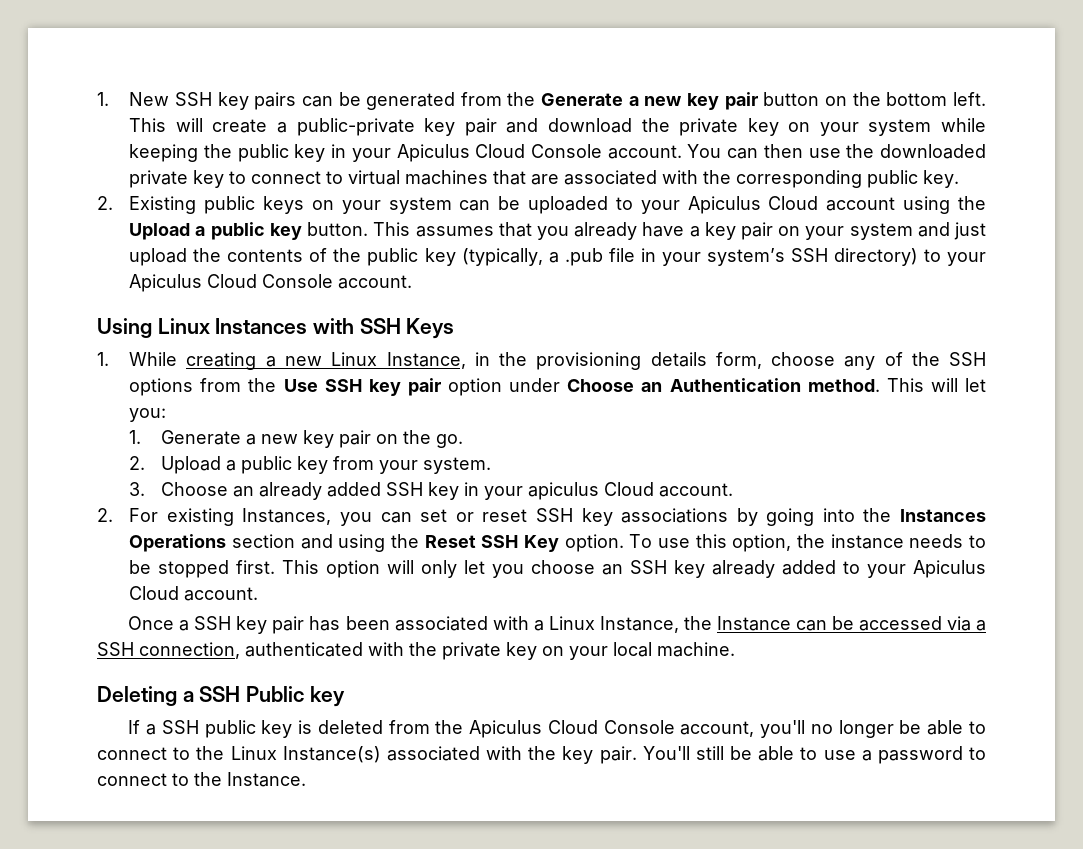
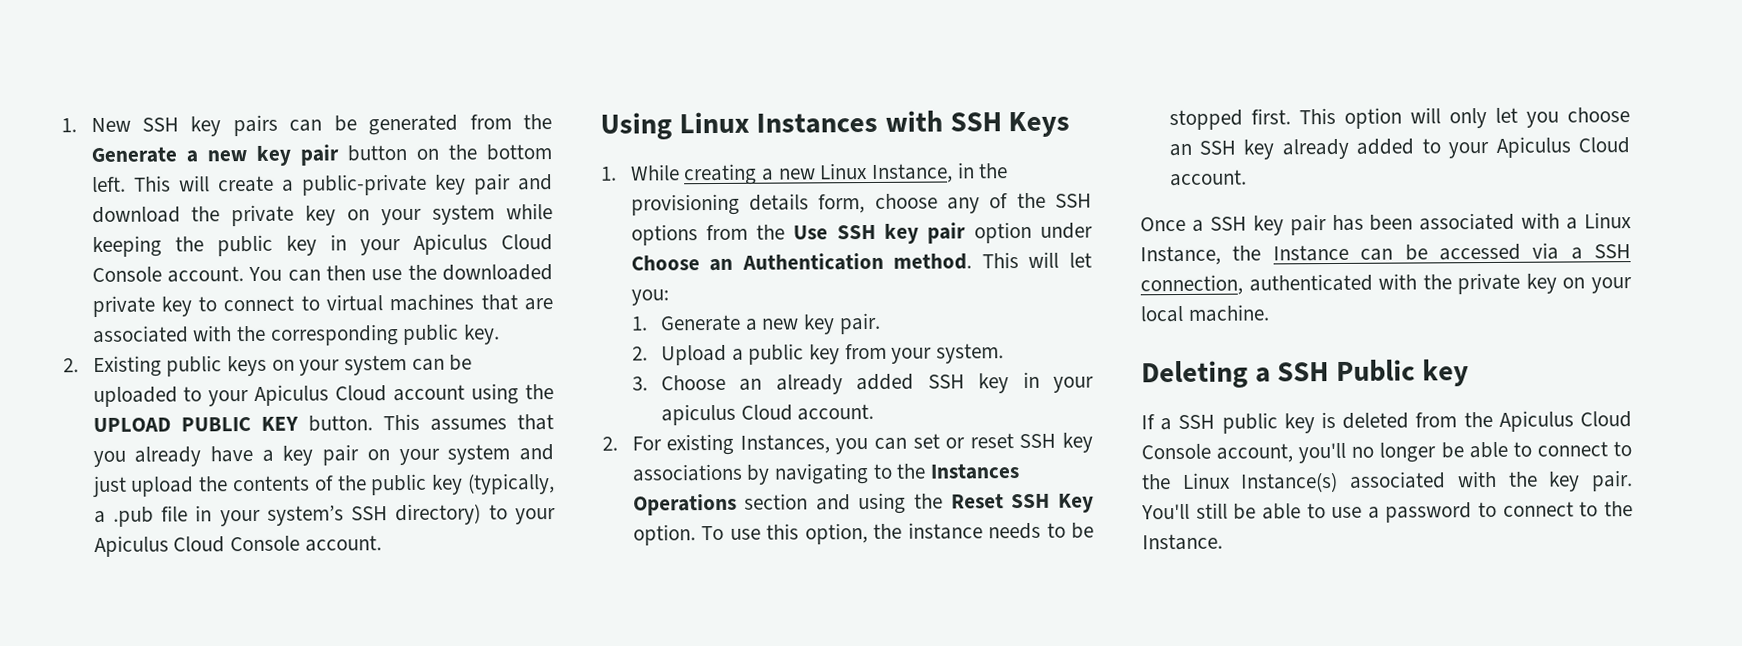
[129,222,302,240] Upload a public key -> [92,416,299,433] UPLOAD PUBLIC KEY
[339,430,464,448] pair on the go. -> [838,312,881,335] pair.
[766,508,855,526] going into -> [773,463,893,485] navigating to

